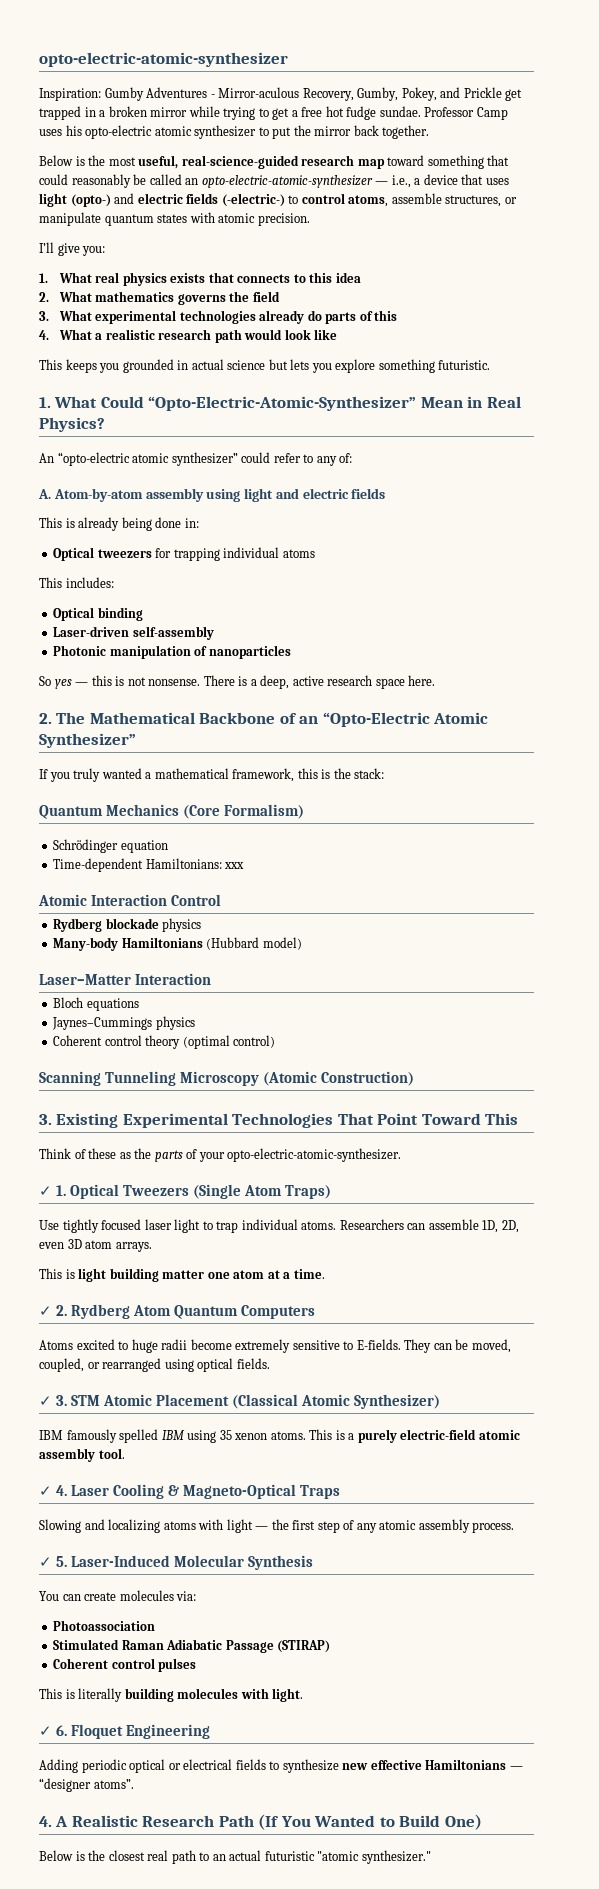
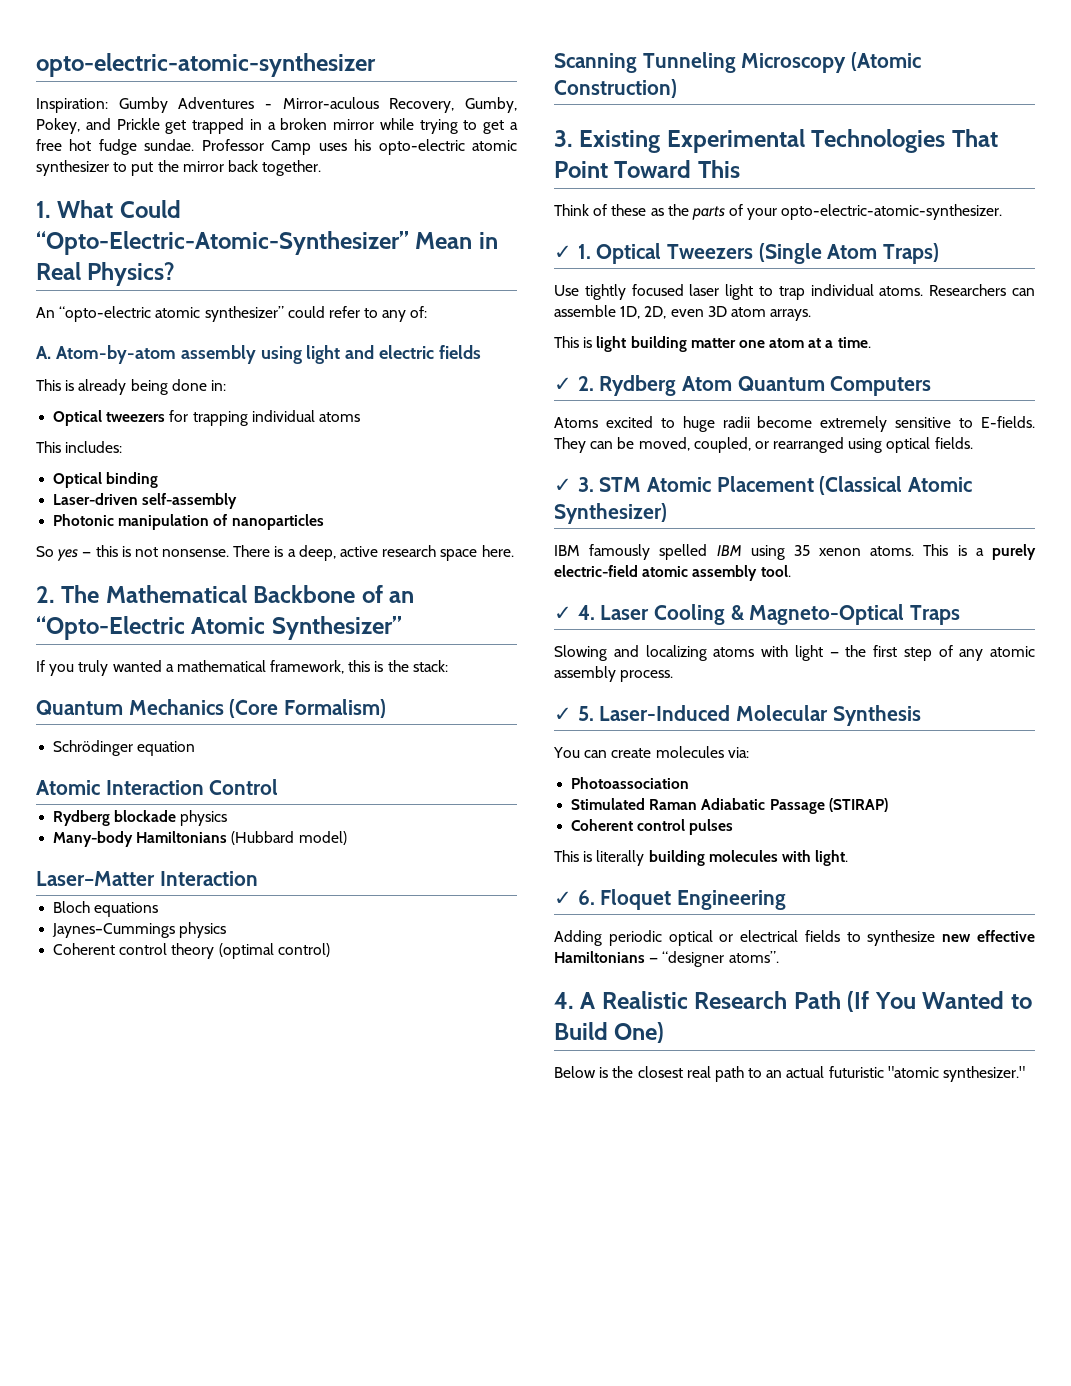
[39,155,510,169] [39,174,509,188] [39,193,517,207] [39,212,310,226] [39,242,106,256] [39,272,361,286] [39,291,280,305] [39,310,398,324] [39,329,338,343] [39,359,491,373] // Below is the most useful, real-science-guided research map toward something that could reasonably be called an opto-electric-atomic-synthesizer — i.e., a device that uses light (opto-) and electric fields (-electric-) to control atoms, assemble structures, or manipulate quantum states with atomic precision. // I’ll give you: // 1. What real physics exists that connects to this idea // 2. What mathematics governs the field // 3. What experimental technologies already do parts of this // 4. What a realistic research path would look like // This keeps you grounded in actual science but lets you explore something futuristic. -> (322, 168) none
[53,858,245,872] // Time-dependent Hamiltonians: xxx -> (196, 748) none

